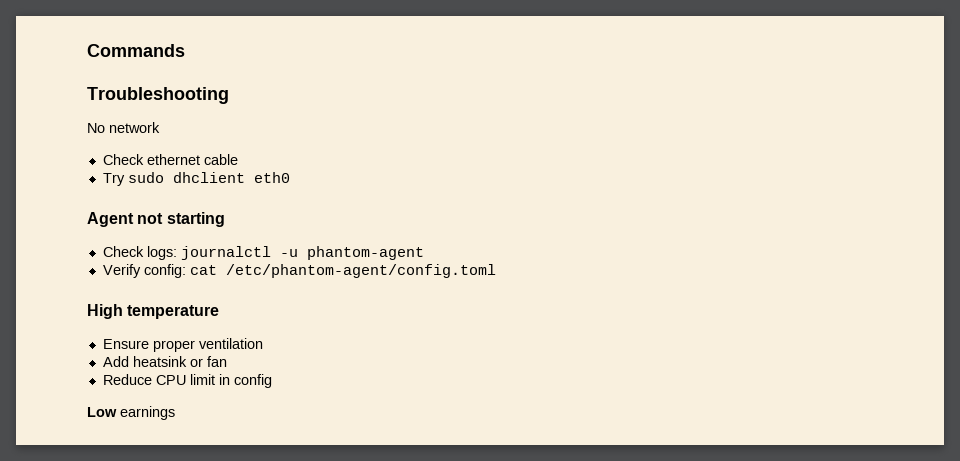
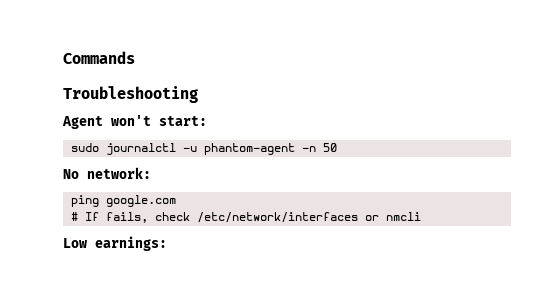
[87,122,160,133] [102,154,238,165] [102,172,290,186] [87,212,225,227] [102,246,424,260] [102,264,496,278] [87,304,220,319] [102,338,263,352] [102,356,227,367] [102,374,272,388] No network // Check ethernet cable // Try sudo dhclient eth0 // Agent not starting // Check logs: journalctl -u phantom-agent // Verify config: cat /etc/phantom-agent/config.toml // High temperature // Ensure proper ventilation // Add heatsink or fan // Reduce CPU limit in config -> [62,115,207,129] [70,143,337,155] [63,167,151,179] [70,195,176,207] [70,212,421,223] Agent won't start: // sudo journalctl -u phantom-agent -n 50 // No network: // ping google.com // # If fails, check /etc/network/interfaces or nmcli
[120,406,175,420] earnings -> [95,236,167,251] earnings:

